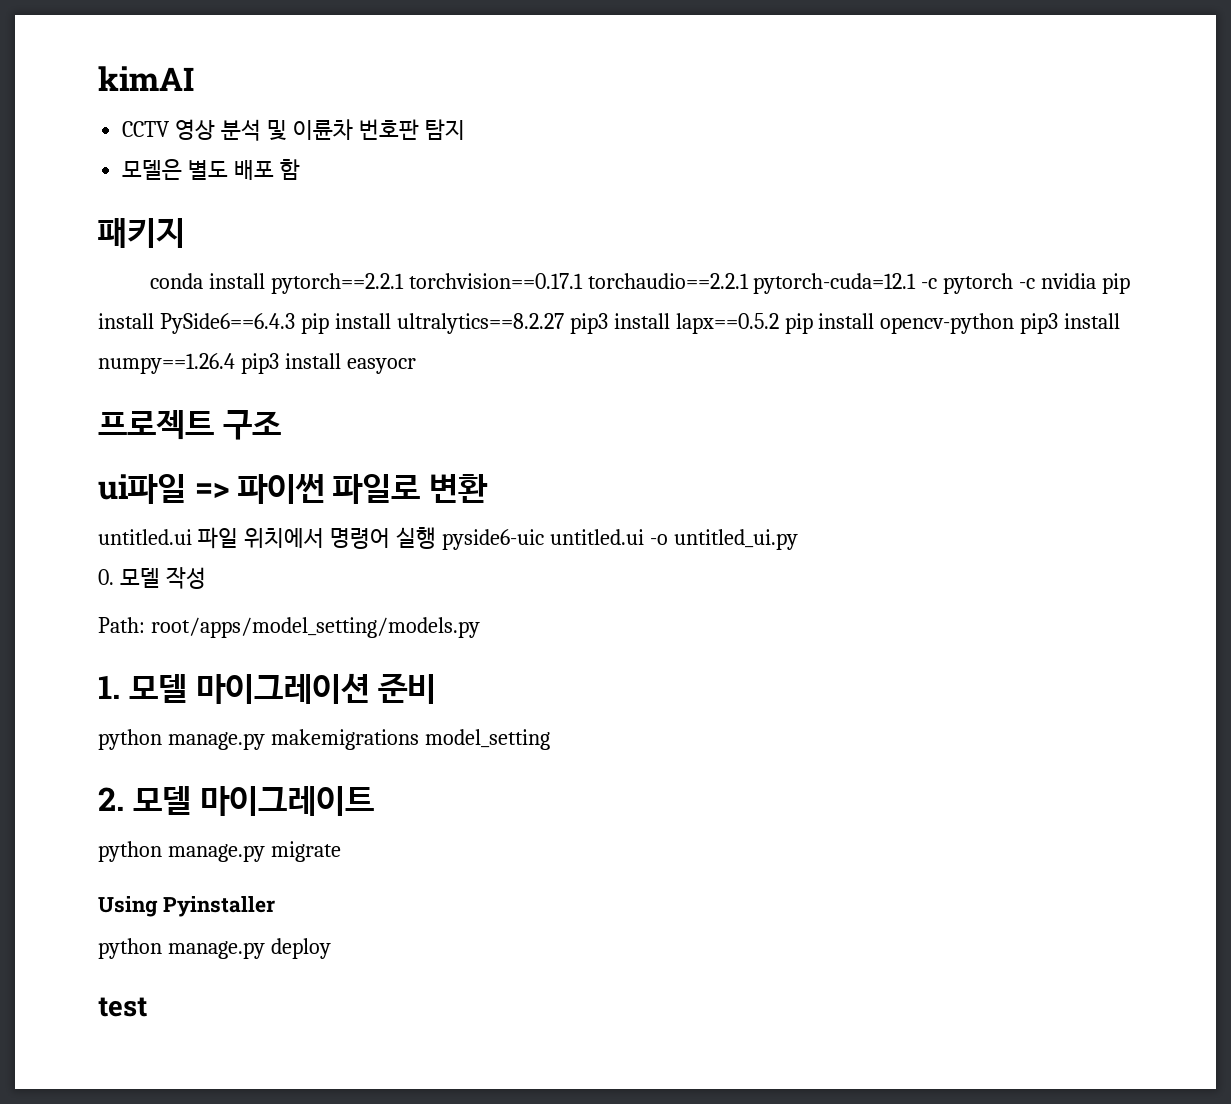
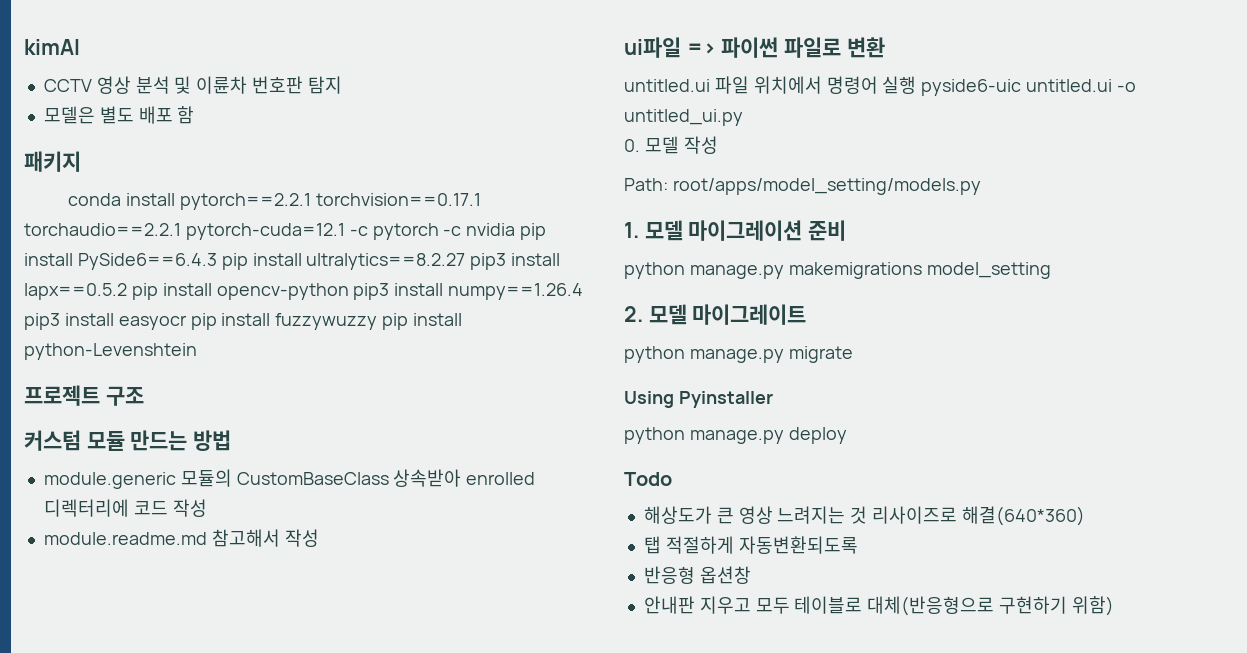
[98,410,281,440] // 프로젝트 구조 -> [190,313,463,330] [24,343,197,360] [24,385,144,406] [24,430,232,451] [43,469,536,489] [43,499,207,517] [43,529,319,547] pip install fuzzywuzzy pip install python-Levenshtein // 프로젝트 구조 // 커스텀 모듈 만드는 방법 // module.generic 모듈의 CustomBaseClass 상속받아 enrolled 디렉터리에 코드 작성 // module.readme.md 참고해서 작성
[98,997,147,1017] test -> [624,472,672,486] [643,506,1085,526] [643,536,858,554] [643,566,751,584] [643,596,1114,616] Todo // 해상도가 큰 영상 느려지는 것 리사이즈로 해결(640*360) // 탭 적절하게 자동변환되도록 // 반응형 옵션창 // 안내판 지우고 모두 테이블로 대체(반응형으로 구현하기 위함)

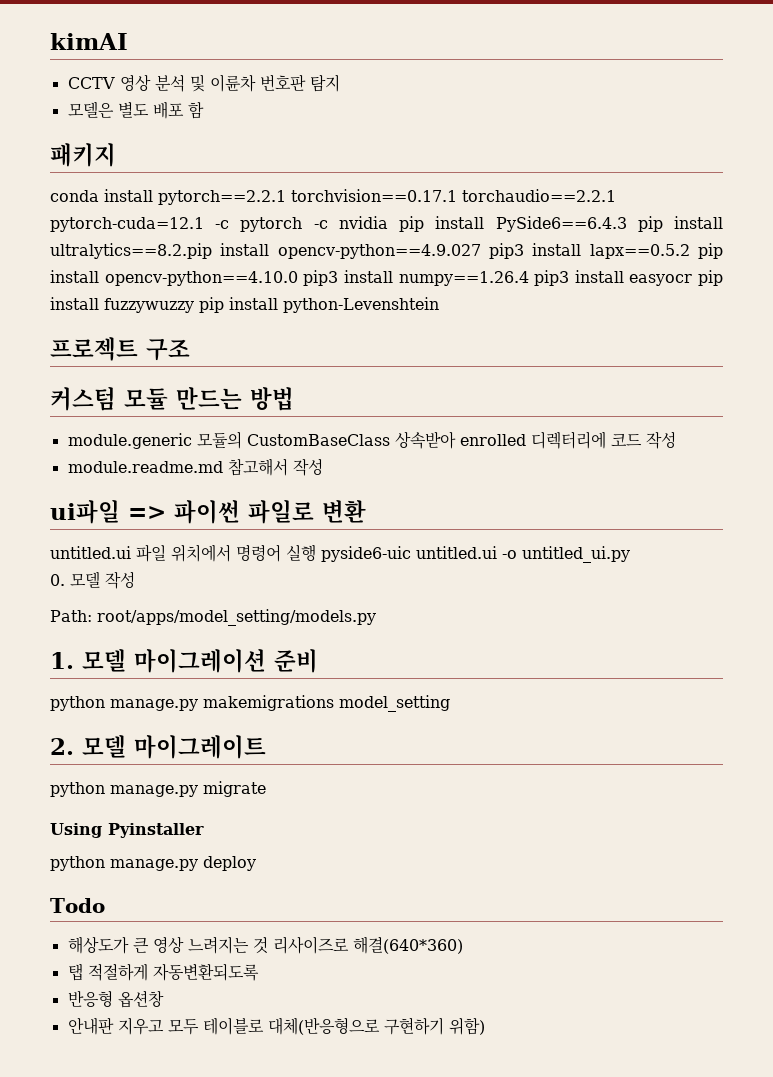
[306,253,466,270] ultralytics==8.2.27 -> [50,243,481,259] ultralytics==8.2.pip install opencv-python==4.9.027
[216,283,349,300] opencv-python -> [104,271,298,286] opencv-python==4.10.0

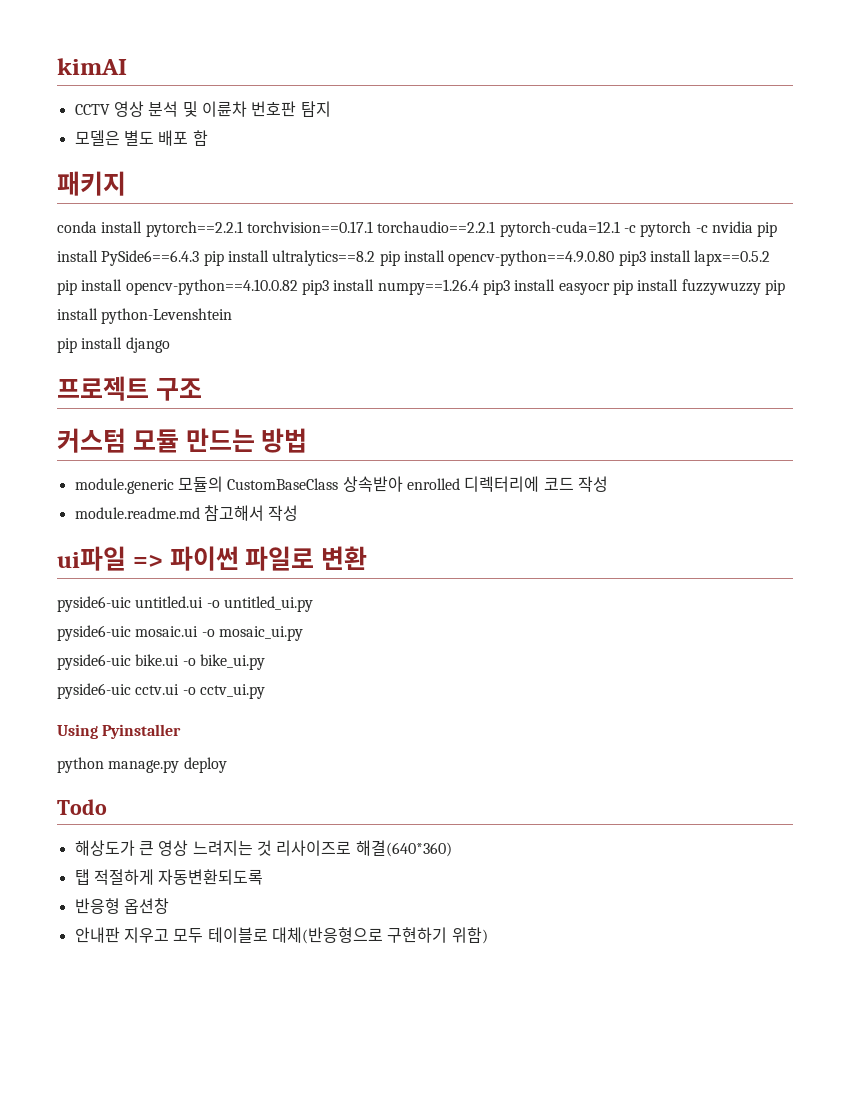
[50,243,481,259] ultralytics==8.2.pip install opencv-python==4.9.027 -> [272,250,615,266] ultralytics==8.2 pip install opencv-python==4.9.0.80
[104,271,298,286] opencv-python==4.10.0 -> [125,279,298,295] opencv-python==4.10.0.82
(439, 305) none -> [57,337,170,353] // pip install django
[50,544,316,562] untitled.ui 파일 위치에서 명령어 실행 -> (367, 558) none
[50,571,135,589] [50,609,376,626] [50,649,318,673] [50,695,450,712] [50,735,266,759] [50,781,266,797] 0. 모델 작성 // Path: root/apps/model_setting/models.py // 1. 모델 마이그레이션 준비 // python manage.py makemigrations model_setting // 2. 모델 마이그레이트 // python manage.py migrate -> [57,625,303,641] [57,654,265,670] [57,683,265,699] pyside6-uic mosaic.ui -o mosaic_ui.py // pyside6-uic bike.ui -o bike_ui.py // pyside6-uic cctv.ui -o cctv_ui.py

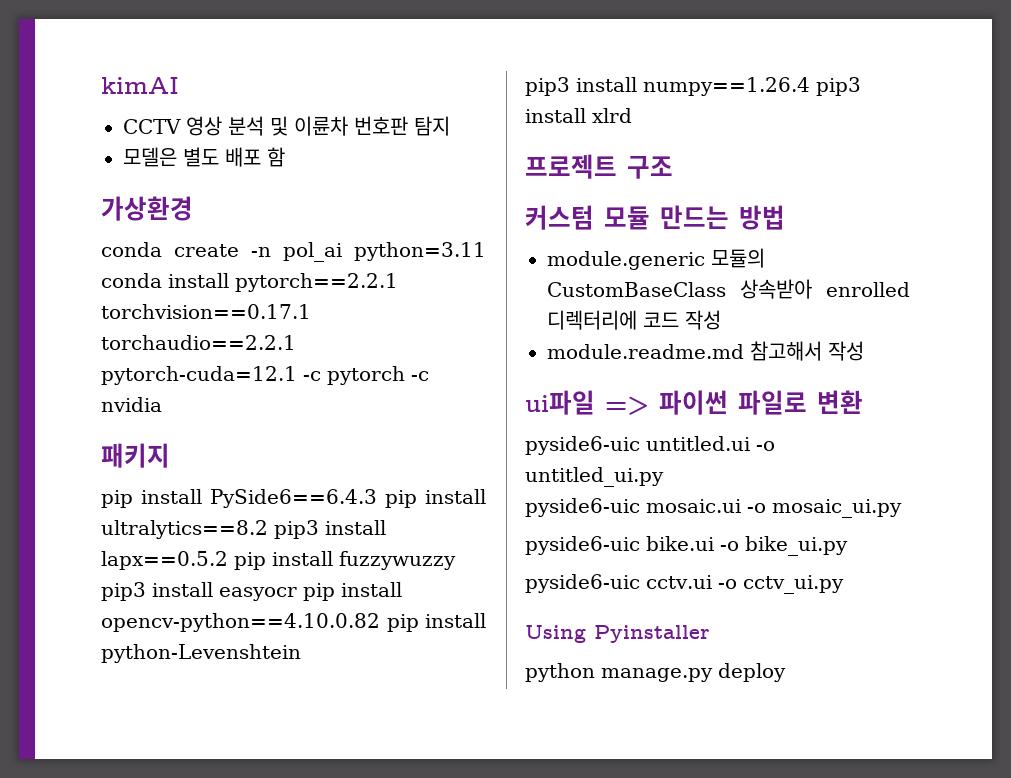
[57,171,126,196] [57,221,97,233] 패키지 // conda -> [101,196,193,221] [101,242,486,262] [101,273,162,288] 가상환경 // conda create -n pol_ai python=3.11 conda
(753, 227) none -> [101,443,170,468] // 패키지 //
[379,250,615,266] pip install opencv-python==4.9.0.80 -> (268, 529) none
[125,279,298,295] opencv-python==4.10.0.82 -> [339,551,456,570] [101,582,402,601] [101,613,486,632] [101,644,301,663] fuzzywuzzy pip3 install easyocr pip install opencv-python==4.10.0.82 pip install python-Levenshtein //
[558,279,785,295] [57,308,233,324] [57,337,170,353] easyocr pip install fuzzywuzzy pip install python-Levenshtein // pip install django -> [592,108,632,123] xlrd
[57,799,107,815] [74,840,452,857] [74,869,264,885] [74,898,169,914] [74,927,488,944] // Todo // 해상도가 큰 영상 느려지는 것 리사이즈로 해결(640*360) // 탭 적절하게 자동변환되도록 // 반응형 옵션창 // 안내판 지우고 모두 테이블로 대체(반응형으로 구현하기 위함) -> (786, 672) none

